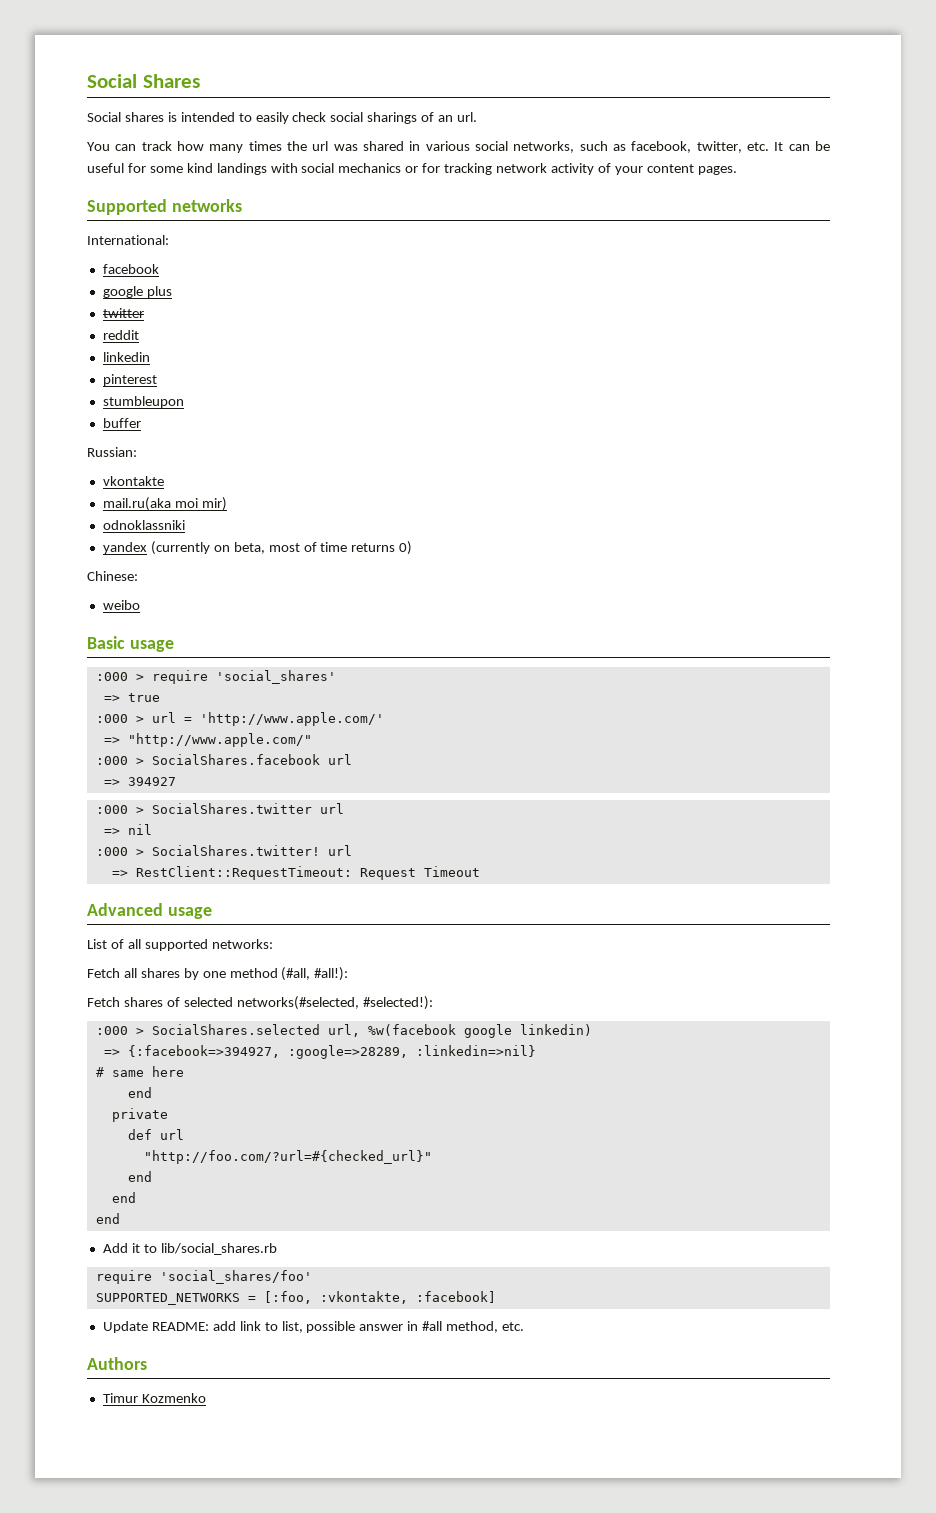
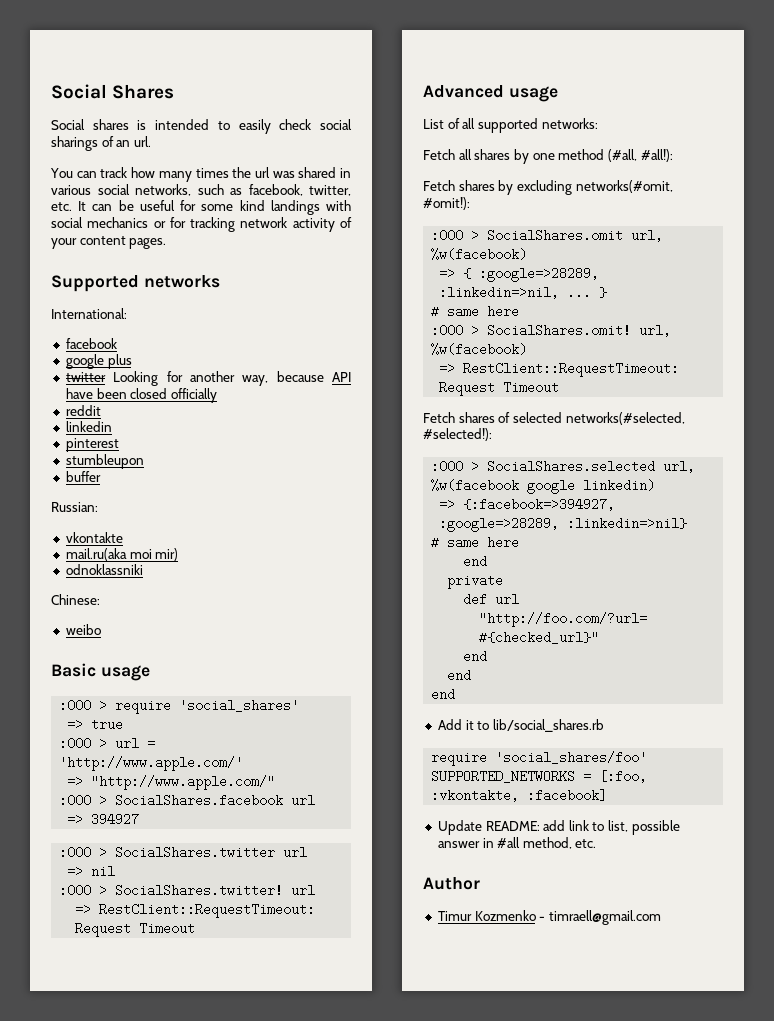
(144, 313) none -> [113,371,351,386] [65,388,217,403] Looking for another way, because API have been closed officially
[102,541,413,555] // yandex (currently on beta, most of time returns 0) -> (143, 569) none
(349, 974) none -> [423,180,673,195] [423,197,470,210] [431,229,664,242] [431,248,528,261] [439,267,600,282] [439,286,608,299] [431,305,520,318] [431,324,672,337] [431,343,528,356] [439,362,680,377] [439,381,560,396] // Fetch shares by excluding networks(#omit, #omit!): // :000 > SocialShares.omit url, %w(facebook) // => { :google=>28289, :linkedin=>nil, ... } // # same here // :000 > SocialShares.omit! url, %w(facebook) // => RestClient::RequestTimeout: Request Timeout
[87,1357,147,1370] Authors -> [423,877,480,890] Author
(206, 1398) none -> [539,910,661,925] - timraell@gmail.com

